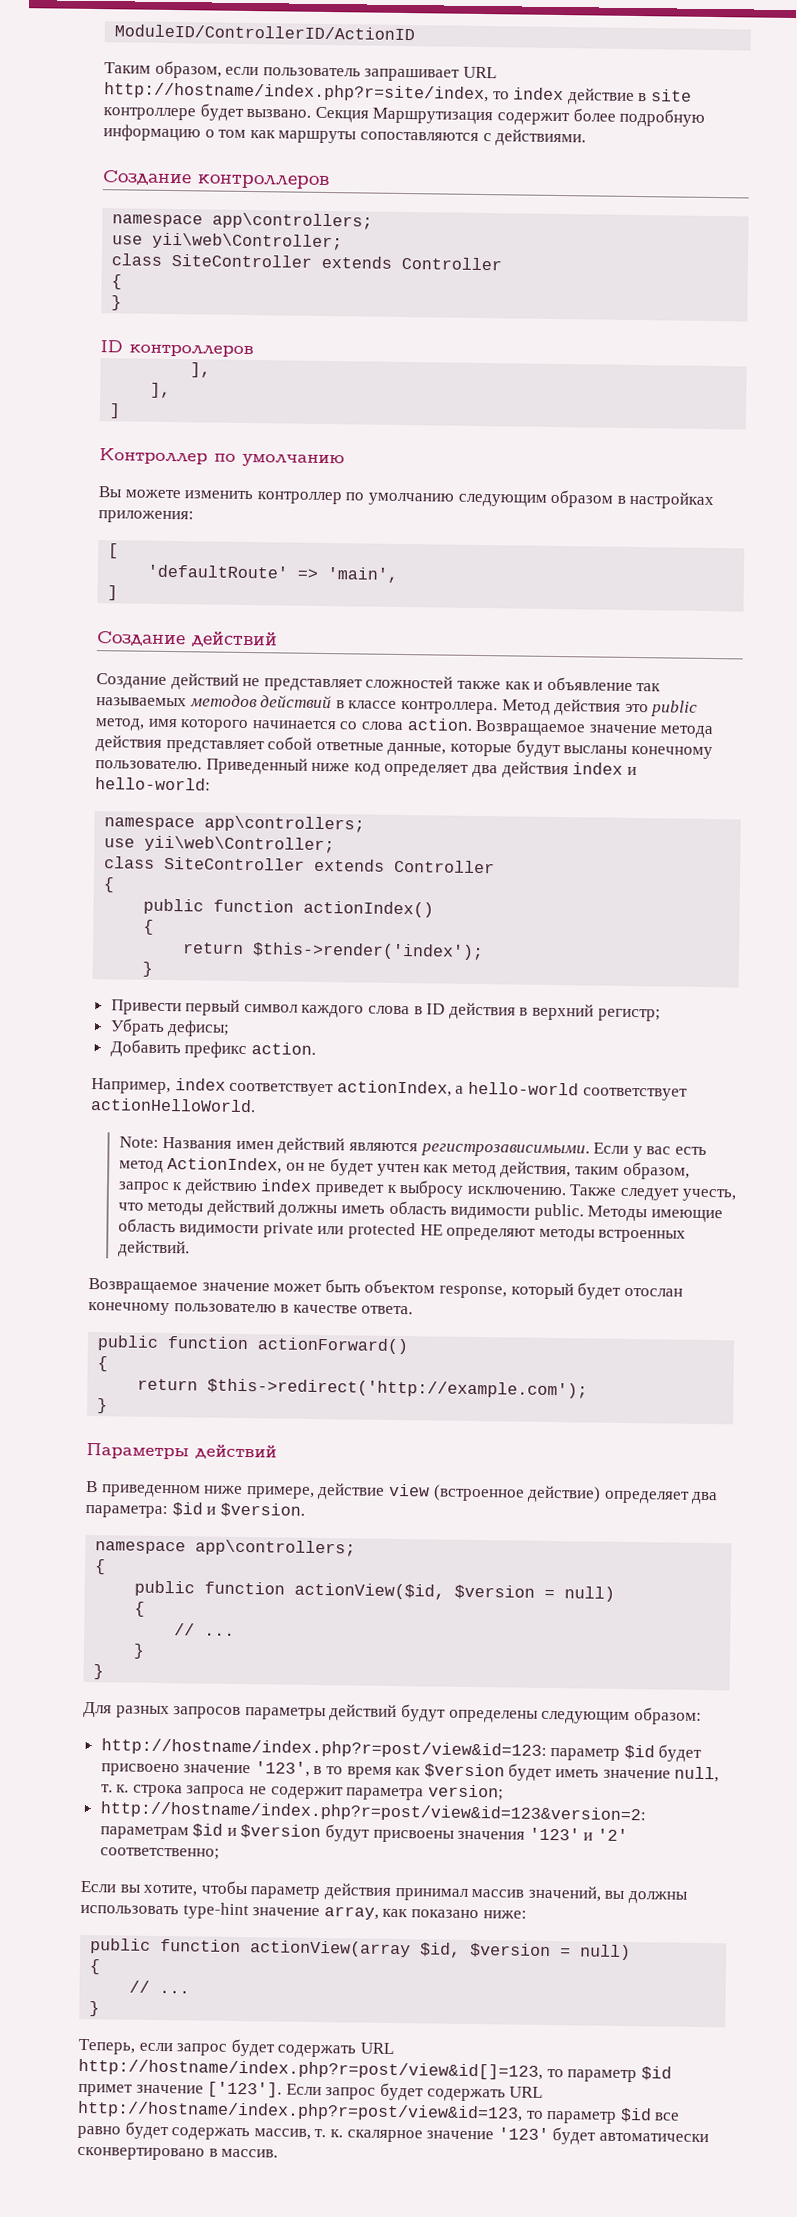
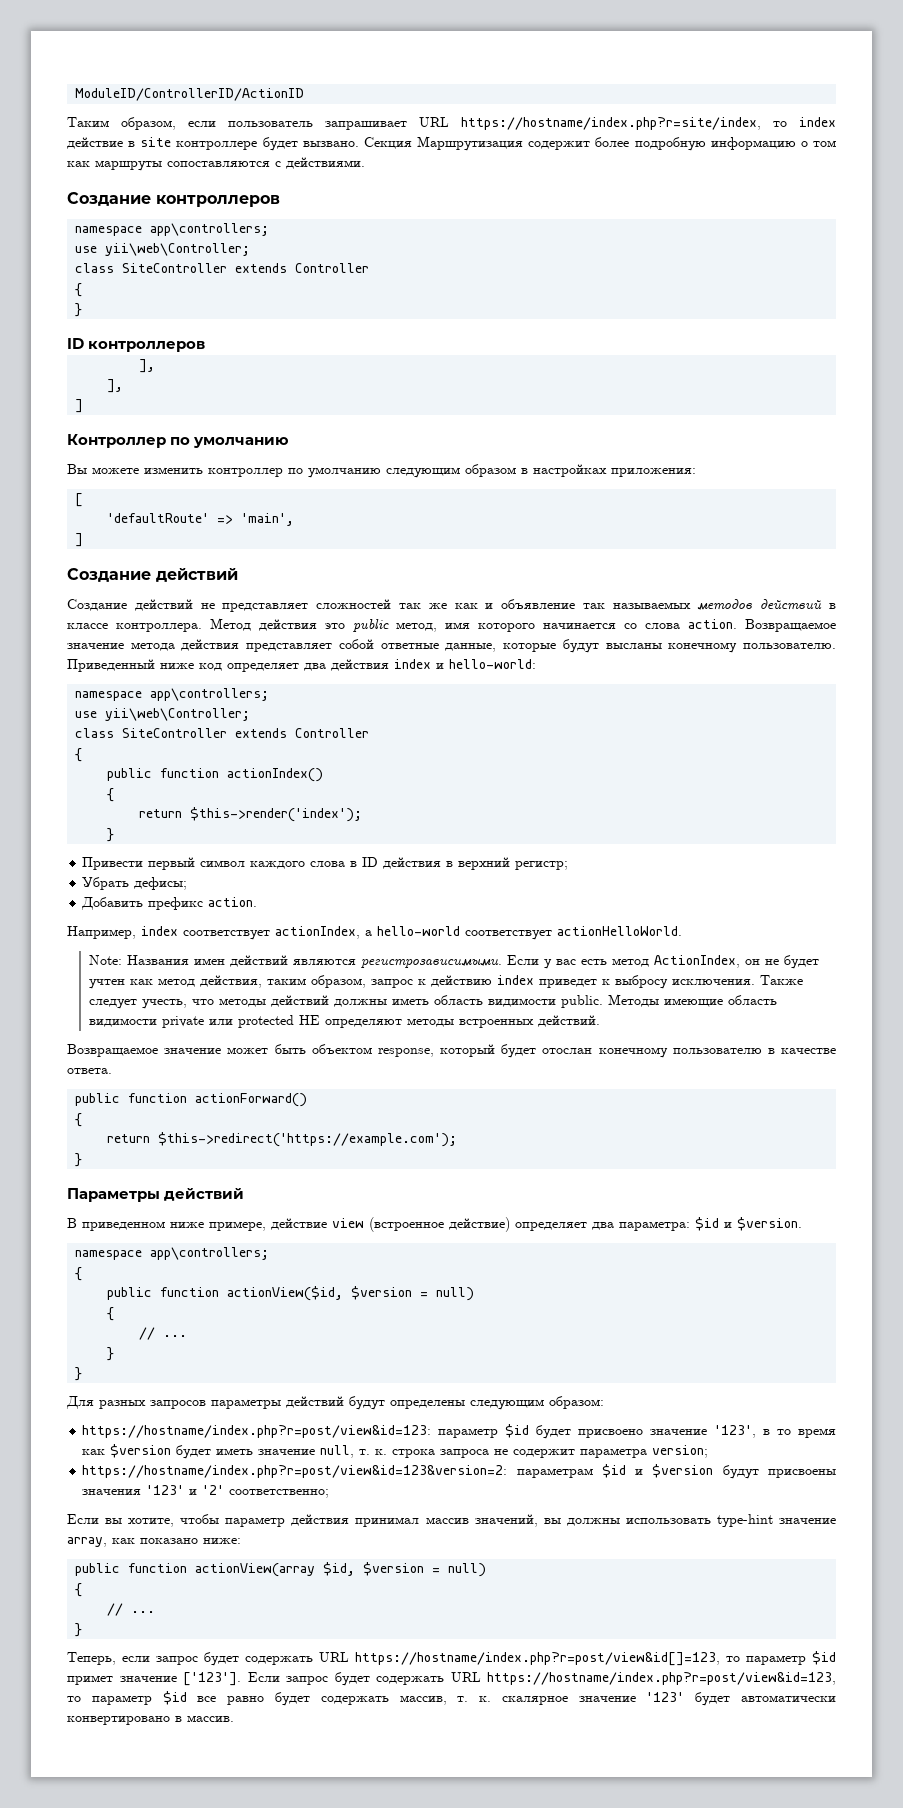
[104,82,489,103] http://hostname/index.php?r=site/index, -> [461,117,761,130] https://hostname/index.php?r=site/index,
[456,680,501,690] также -> [398,603,447,609] так же
[466,1185,566,1196] исключению. -> [672,979,756,985] исключения.
[207,1378,589,1399] $this->redirect('http://example.com'); -> [158,1132,458,1147] $this->redirect('https://example.com');
[100,1738,547,1759] http://hostname/index.php?r=post/view&id=123: -> [82,1425,432,1438] https://hostname/index.php?r=post/view&id=123:
[99,1801,646,1824] http://hostname/index.php?r=post/view&id=123&version=2: -> [82,1465,508,1478] https://hostname/index.php?r=post/view&id=123&version=2:
[78,2058,543,2080] http://hostname/index.php?r=post/view&id[]=123, -> [355,1652,720,1666] https://hostname/index.php?r=post/view&id[]=123,
[77,2100,523,2122] http://hostname/index.php?r=post/view&id=123, -> [487,1672,836,1685] https://hostname/index.php?r=post/view&id=123,
[77,2146,205,2161] сконвертировано -> [67,1716,170,1725] конвертировано

